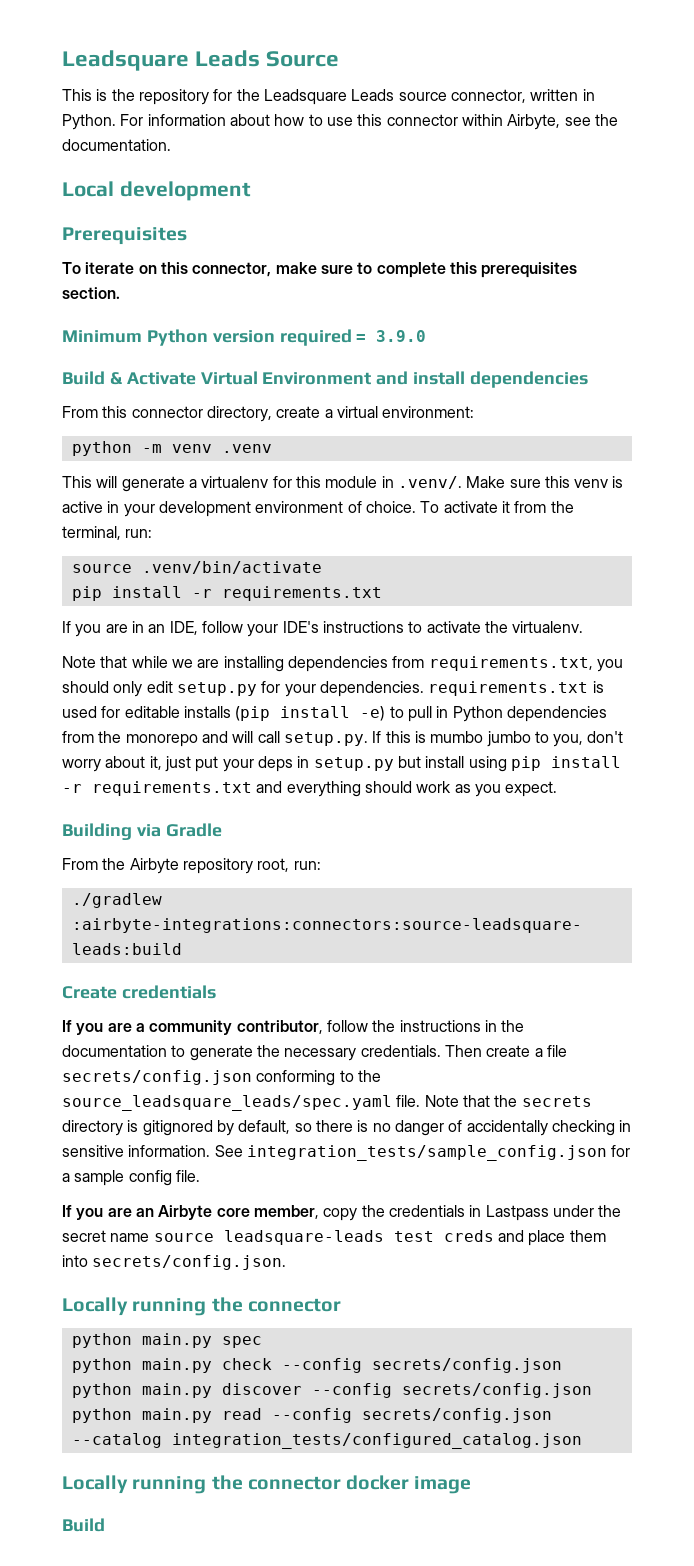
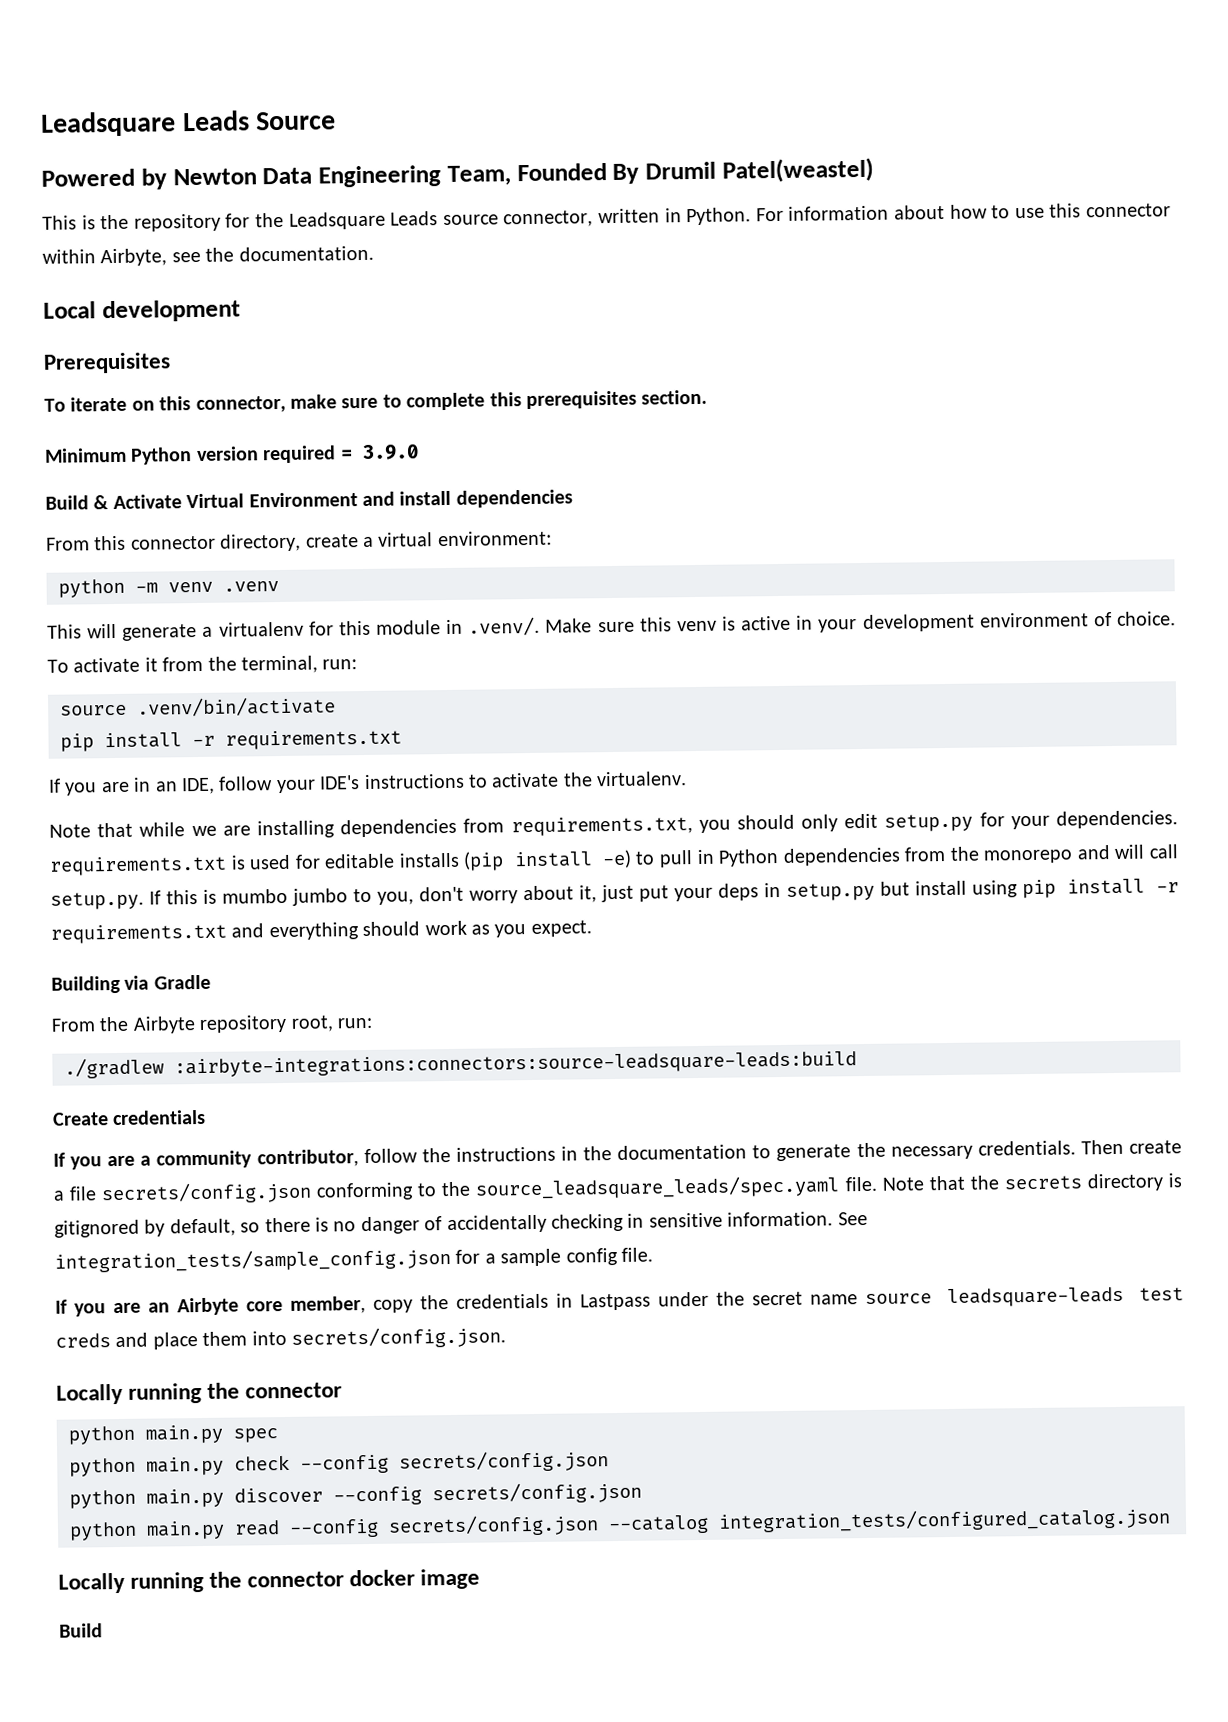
(340, 59) none -> [41,157,874,190] // Powered by Newton Data Engineering Team, Founded By Drumil Patel(weastel)

